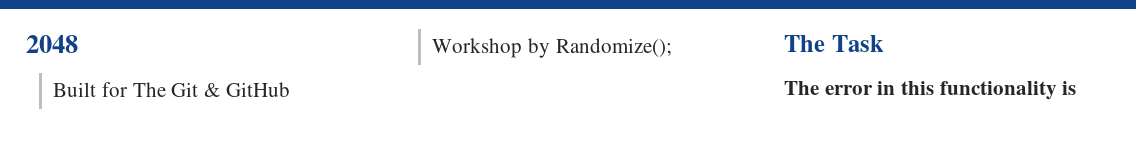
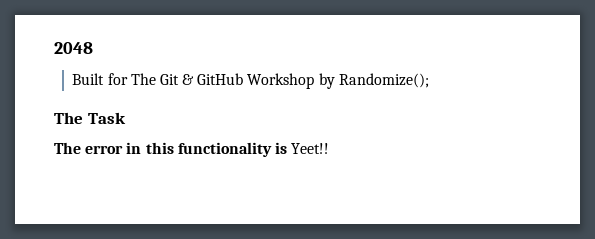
(1077, 88) none -> [291,143,330,154] Yeet!!

